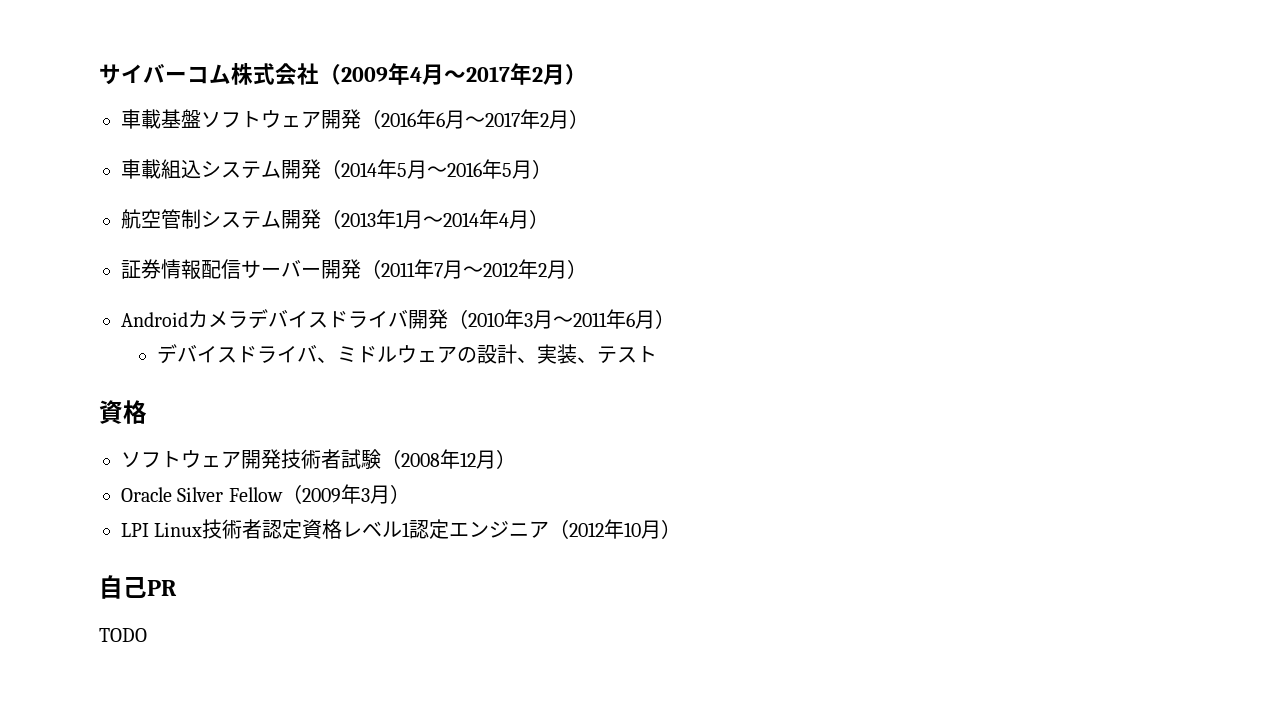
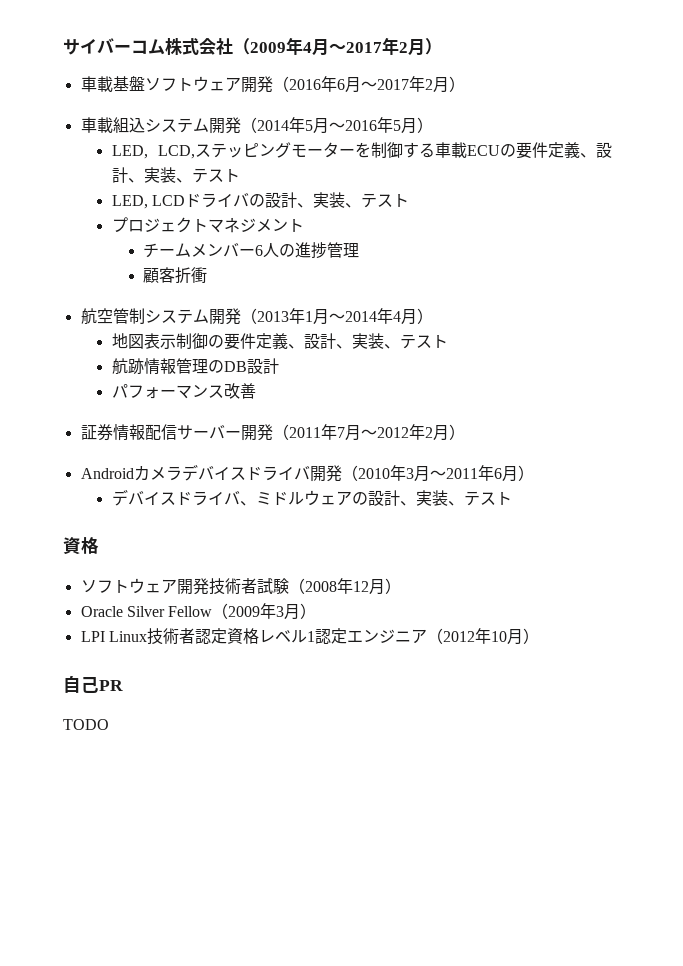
(552, 169) none -> [111,142,612,159] [111,167,240,183] [111,192,410,209] [111,217,304,233] [142,242,359,259] [142,267,207,284] // LED, LCD,ステッピングモーターを制御する車載ECUの要件定義、設計、実装、テスト // LED, LCDドライバの設計、実装、テスト // プロジェクトマネジメント // チームメンバー6人の進捗管理 // 顧客折衝
(549, 219) none -> [111,333,448,350] [111,358,279,375] [111,383,256,399] // 地図表示制御の要件定義、設計、実装、テスト // 航跡情報管理のDB設計 // パフォーマンス改善

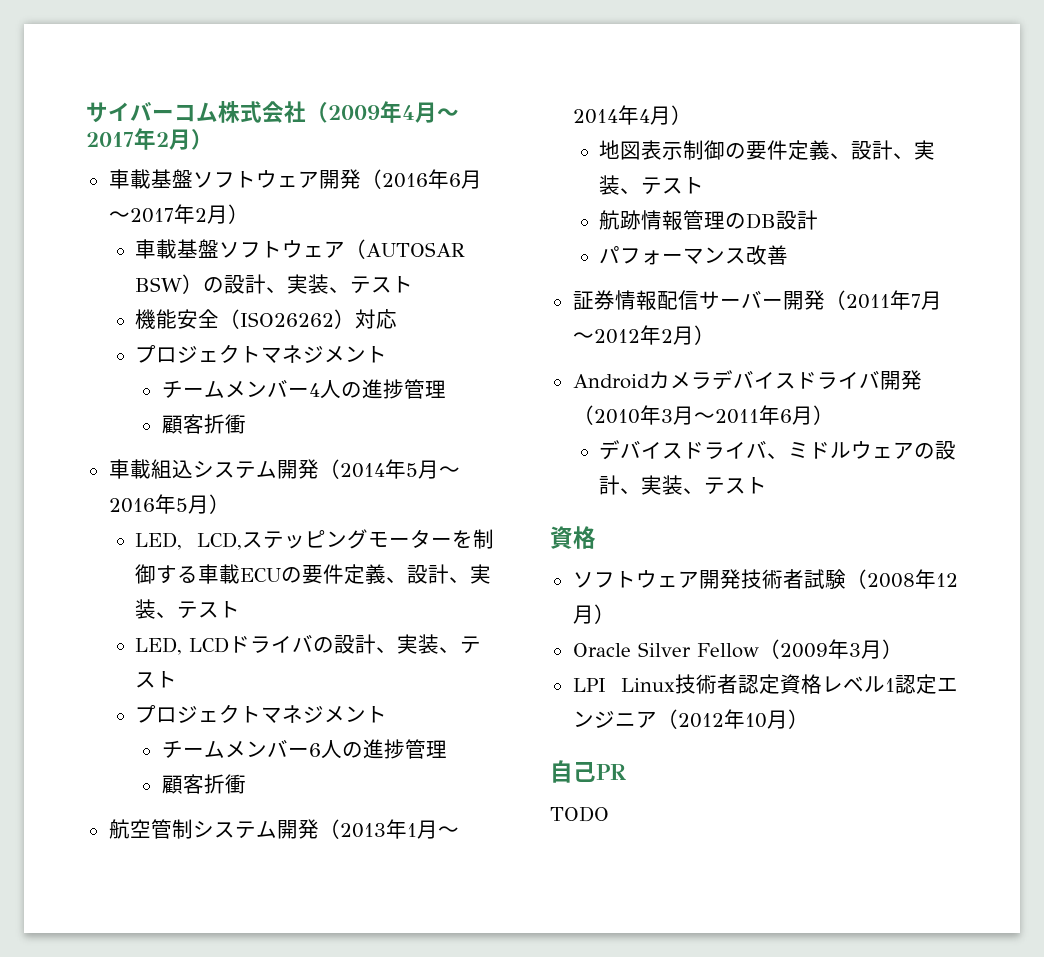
(465, 84) none -> [135,239,466,259] [135,274,414,294] [135,309,398,329] [135,344,388,363] [161,379,446,399] [161,414,246,434] // 車載基盤ソフトウェア（AUTOSAR BSW）の設計、実装、テスト // 機能安全（ISO26262）対応 // プロジェクトマネジメント // チームメンバー4人の進捗管理 // 顧客折衝

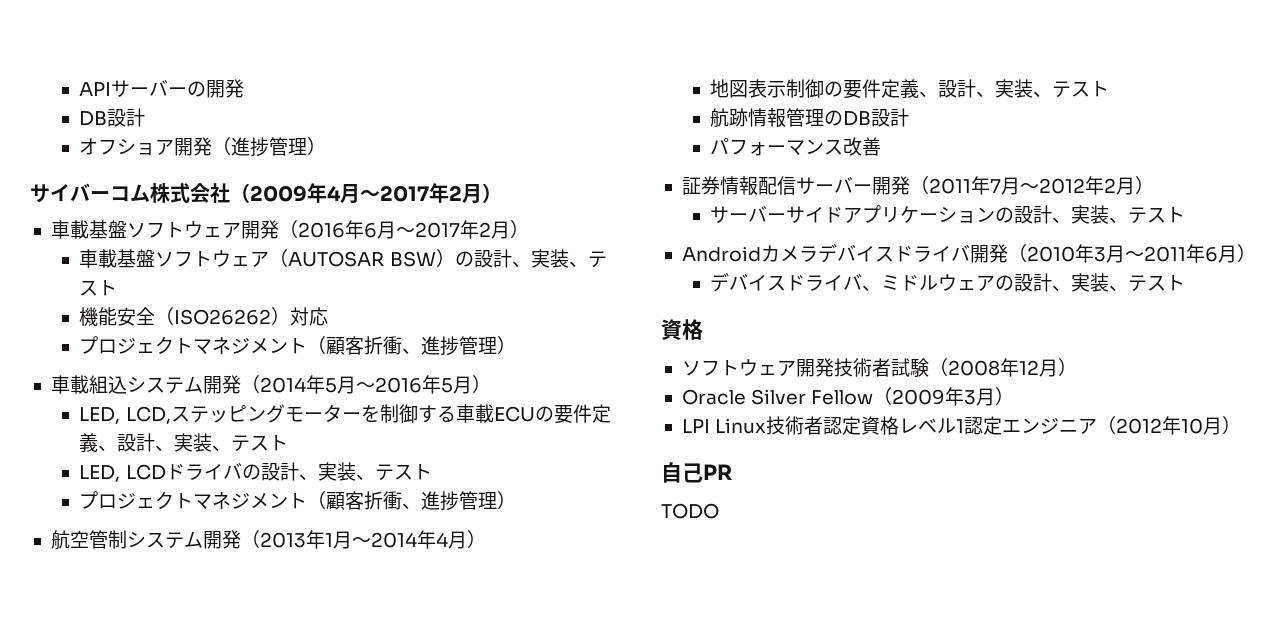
(86, 112) none -> [79,79,245,98] [79,108,146,127] [79,137,327,157] APIサーバーの開発 // DB設計 // オフショア開発（進捗管理） //
[161,379,446,399] [161,414,246,434] // チームメンバー4人の進捗管理 // 顧客折衝 -> [307,336,517,356] （顧客折衝、進捗管理）
[161,739,447,759] [161,774,246,794] // チームメンバー6人の進捗管理 // 顧客折衝 -> [307,491,517,511] （顧客折衝、進捗管理）
(715, 335) none -> [710,205,1186,224] // サーバーサイドアプリケーションの設計、実装、テスト

